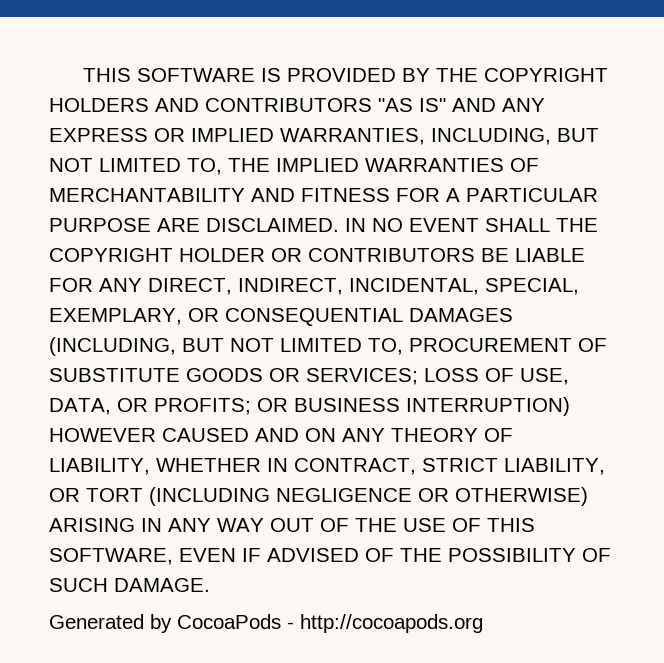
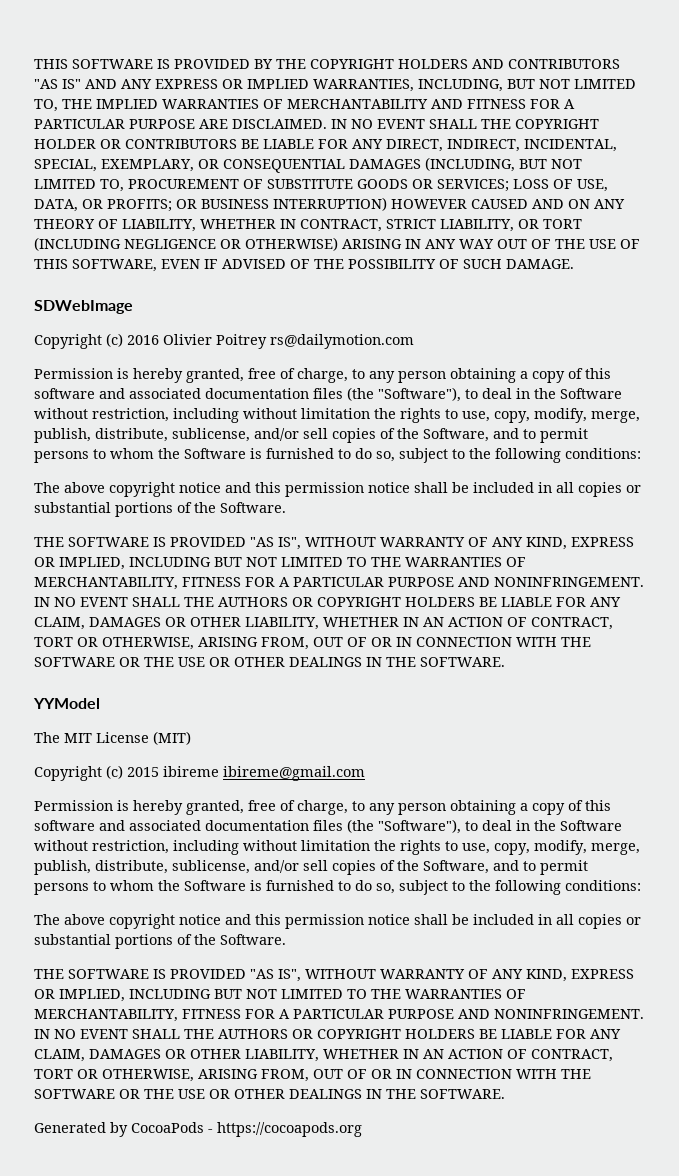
(210, 585) none -> [34,300,133,314] [34,333,414,349] [34,368,611,383] [34,387,622,402] [34,408,640,423] [34,428,588,443] [34,448,641,463] [34,482,641,497] [34,502,286,517] [34,537,634,550] [34,557,526,570] [34,577,644,590] [34,597,621,607] [34,617,613,630] [34,637,591,650] [34,657,505,667] [33,698,100,709] [34,731,191,745] [34,765,365,781] [34,800,611,815] [34,819,622,834] [34,840,640,855] [34,860,588,875] [34,880,641,895] [34,914,641,929] [34,934,286,949] [34,969,634,982] [34,989,526,1002] [34,1009,644,1022] [34,1029,621,1039] [34,1049,613,1062] [34,1069,591,1082] [34,1089,505,1099] // SDWebImage // Copyright (c) 2016 Olivier Poitrey rs@dailymotion.com // Permission is hereby granted, free of charge, to any person obtaining a copy of this software and associated documentation files (the "Software"), to deal in the Software without restriction, including without limitation the rights to use, copy, modify, merge, publish, distribute, sublicense, and/or sell copies of the Software, and to permit persons to whom the Software is furnished to do so, subject to the following conditions: // The above copyright notice and this permission notice shall be included in all copies or substantial portions of the Software. // THE SOFTWARE IS PROVIDED "AS IS", WITHOUT WARRANTY OF ANY KIND, EXPRESS OR IMPLIED, INCLUDING BUT NOT LIMITED TO THE WARRANTIES OF MERCHANTABILITY, FITNESS FOR A PARTICULAR PURPOSE AND NONINFRINGEMENT. IN NO EVENT SHALL THE AUTHORS OR COPYRIGHT HOLDERS BE LIABLE FOR ANY CLAIM, DAMAGES OR OTHER LIABILITY, WHETHER IN AN ACTION OF CONTRACT, TORT OR OTHERWISE, ARISING FROM, OUT OF OR IN CONNECTION WITH THE SOFTWARE OR THE USE OR OTHER DEALINGS IN THE SOFTWARE. // YYModel // The MIT License (MIT) // Copyright (c) 2015 ibireme ibireme@gmail.com // Permission is hereby granted, free of charge, to any person obtaining a copy of this software and associated documentation files (the "Software"), to deal in the Software without restriction, including without limitation the rights to use, copy, modify, merge, publish, distribute, sublicense, and/or sell copies of the Software, and to permit persons to whom the Software is furnished to do so, subject to the following conditions: // The above copyright notice and this permission notice shall be included in all copies or substantial portions of the Software. // THE SOFTWARE IS PROVIDED "AS IS", WITHOUT WARRANTY OF ANY KIND, EXPRESS OR IMPLIED, INCLUDING BUT NOT LIMITED TO THE WARRANTIES OF MERCHANTABILITY, FITNESS FOR A PARTICULAR PURPOSE AND NONINFRINGEMENT. IN NO EVENT SHALL THE AUTHORS OR COPYRIGHT HOLDERS BE LIABLE FOR ANY CLAIM, DAMAGES OR OTHER LIABILITY, WHETHER IN AN ACTION OF CONTRACT, TORT OR OTHERWISE, ARISING FROM, OUT OF OR IN CONNECTION WITH THE SOFTWARE OR THE USE OR OTHER DEALINGS IN THE SOFTWARE.
[300,614,483,633] http://cocoapods.org -> [217,1122,362,1137] https://cocoapods.org

